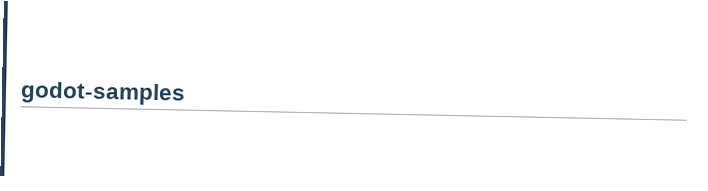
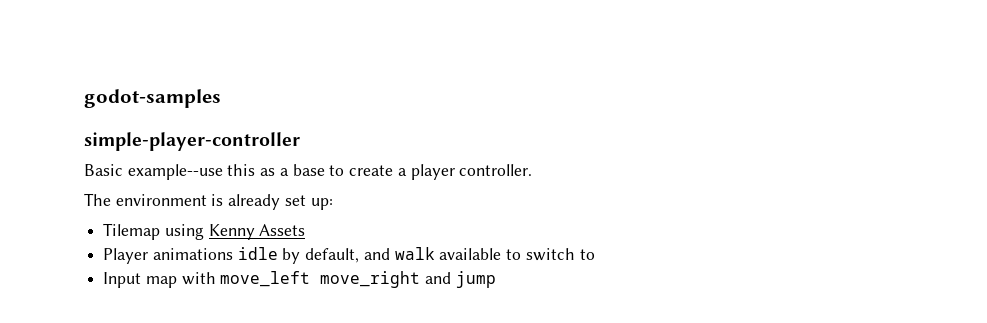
(186, 93) none -> [84,132,300,151] [84,164,533,180] [84,193,333,210] [103,223,306,240] [103,247,595,264] [103,271,496,288] // simple-player-controller // Basic example--use this as a base to create a player controller. // The environment is already set up: // Tilemap using Kenny Assets // Player animations idle by default, and walk available to switch to // Input map with move_left move_right and jump

